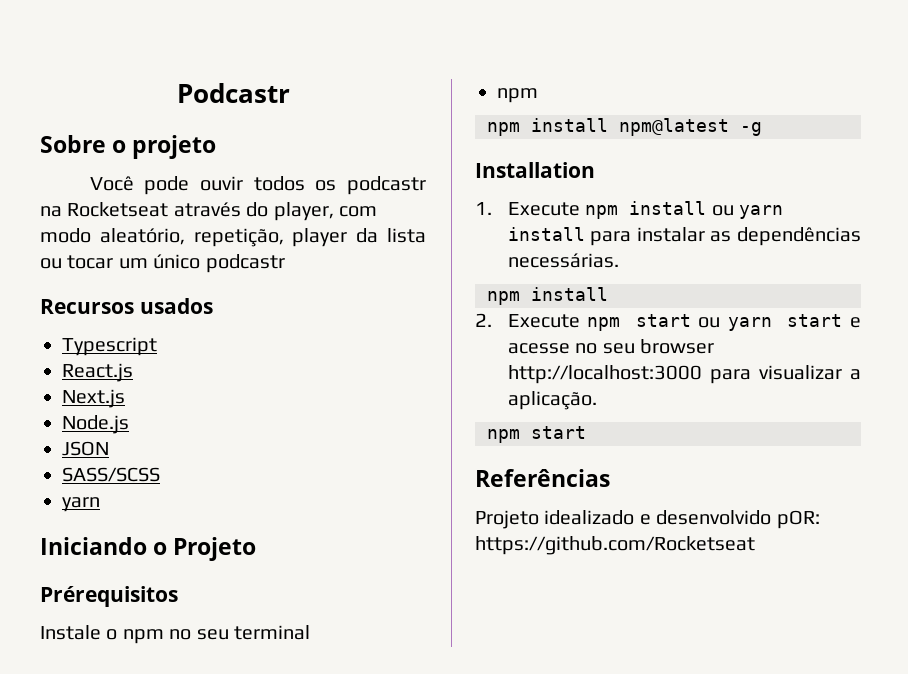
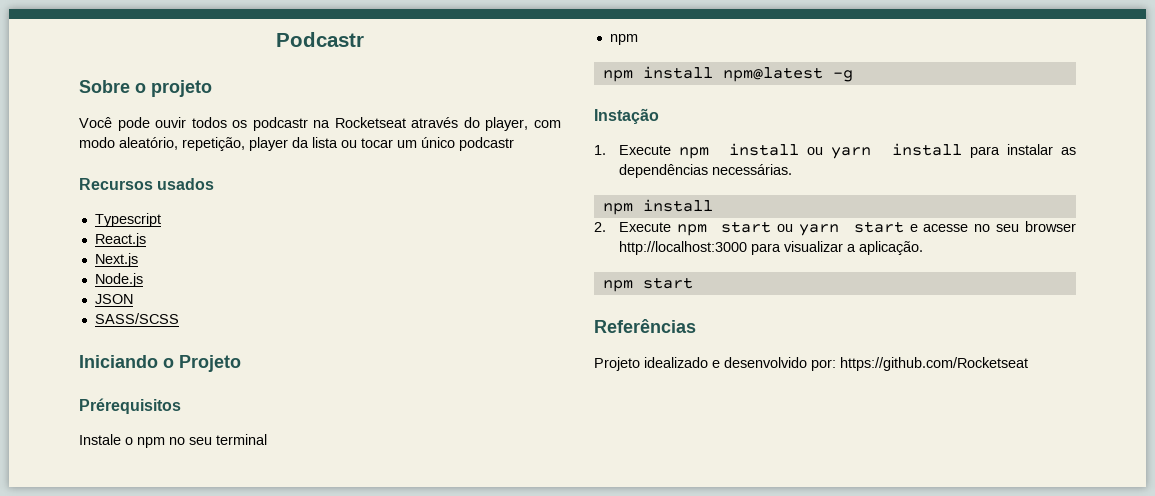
[62,497,100,512] // yarn -> (179, 318) none
[475,162,595,178] Installation -> [594,108,659,124] Instação
[776,510,820,529] pOR: -> [811,359,836,371] por:

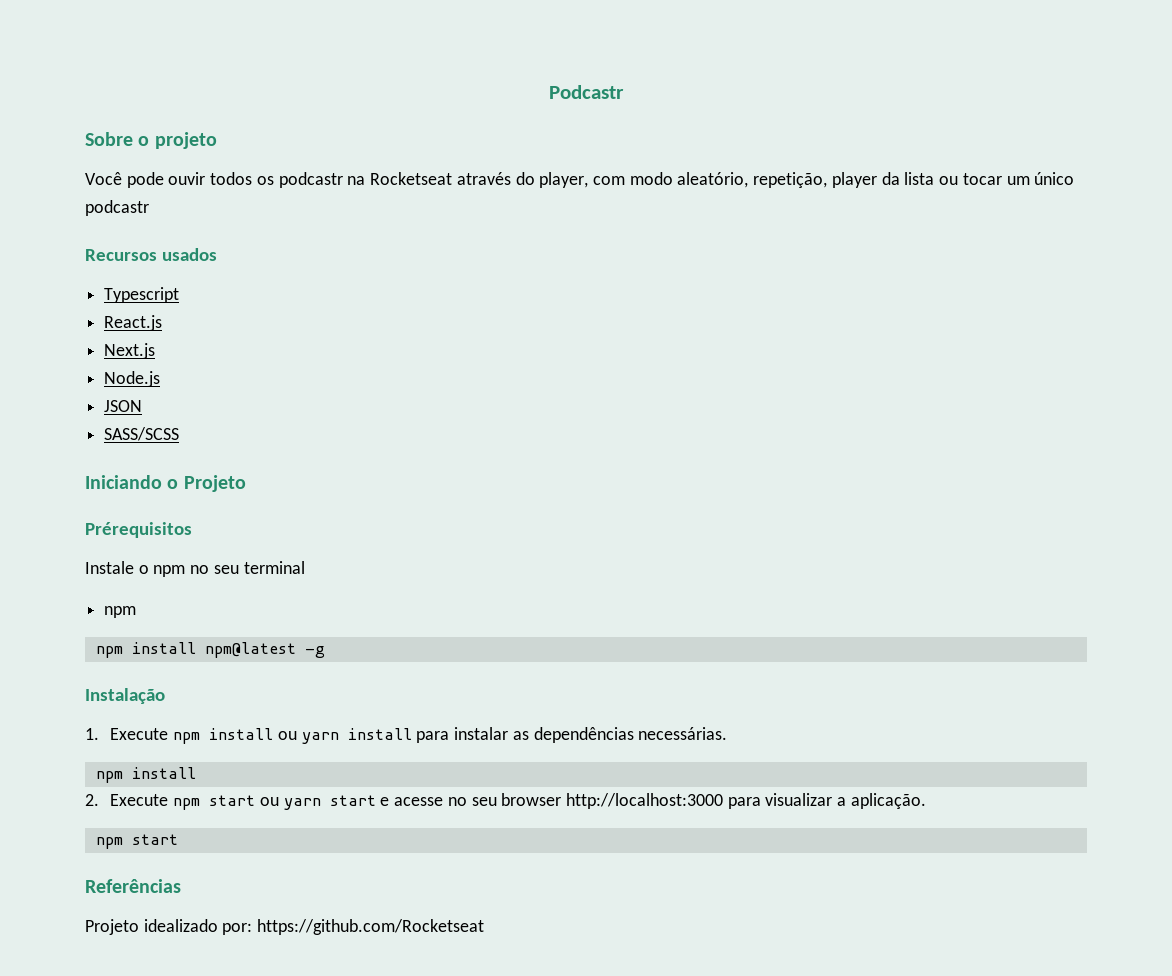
[594,108,659,124] Instação -> [85,688,165,704] Instalação
[712,357,807,368] e desenvolvido -> (218, 925) none

